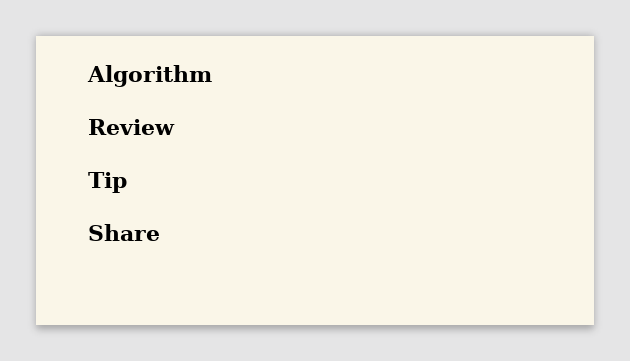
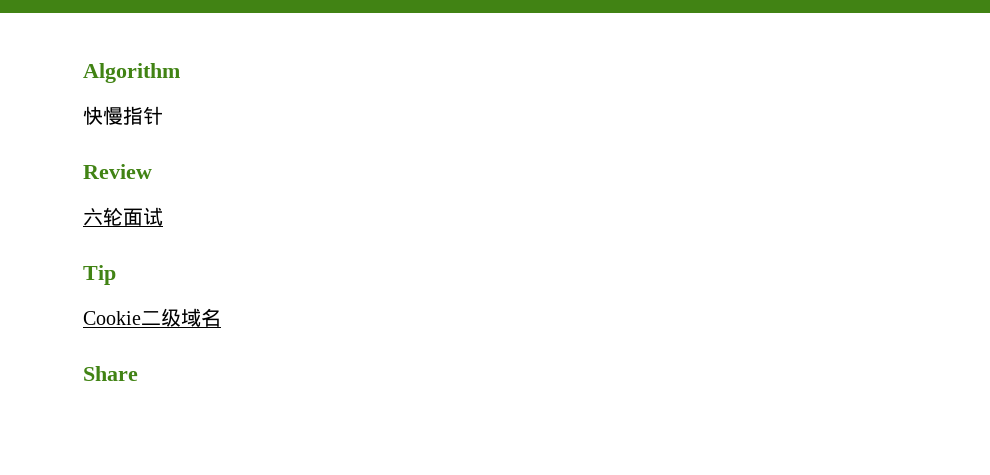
(212, 76) none -> [83,106,163,125] // 快慢指针
(175, 127) none -> [83,207,163,226] // 六轮面试
(127, 182) none -> [83,308,221,327] // Cookie二级域名

